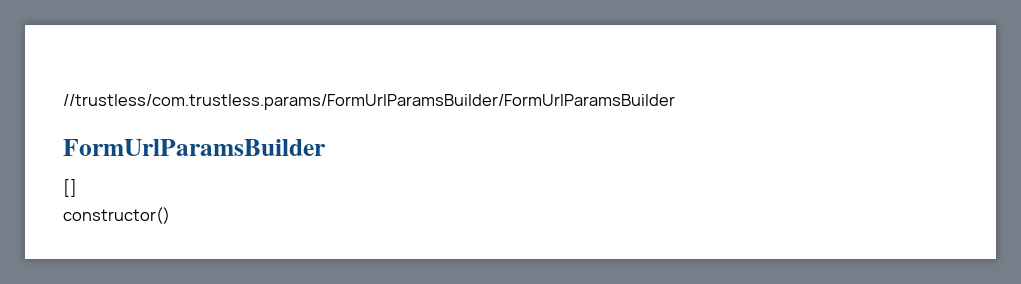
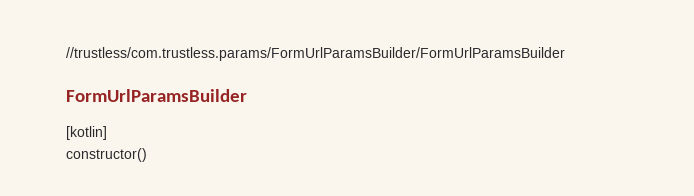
[63,179,77,197] [] -> [66,126,107,140] [kotlin]

